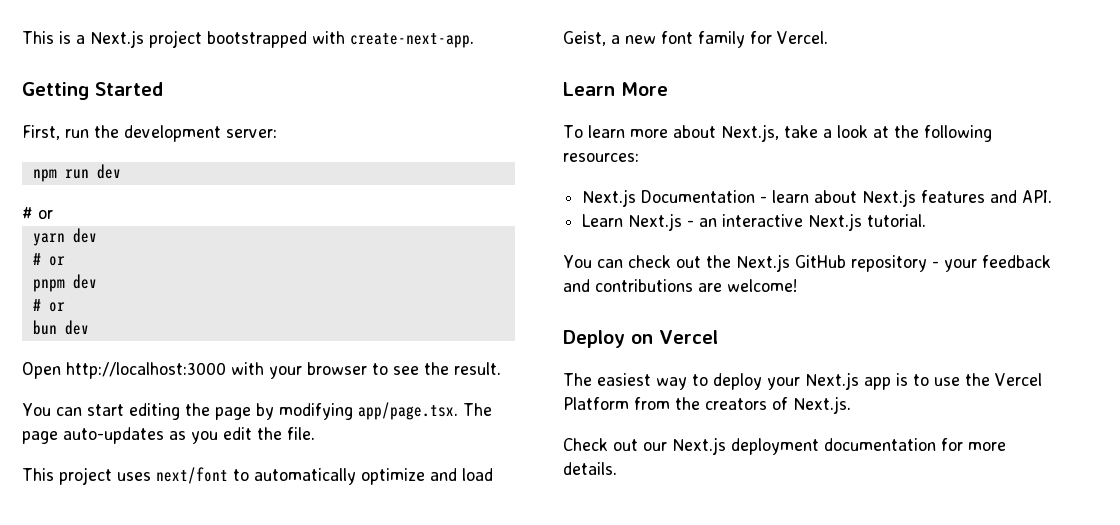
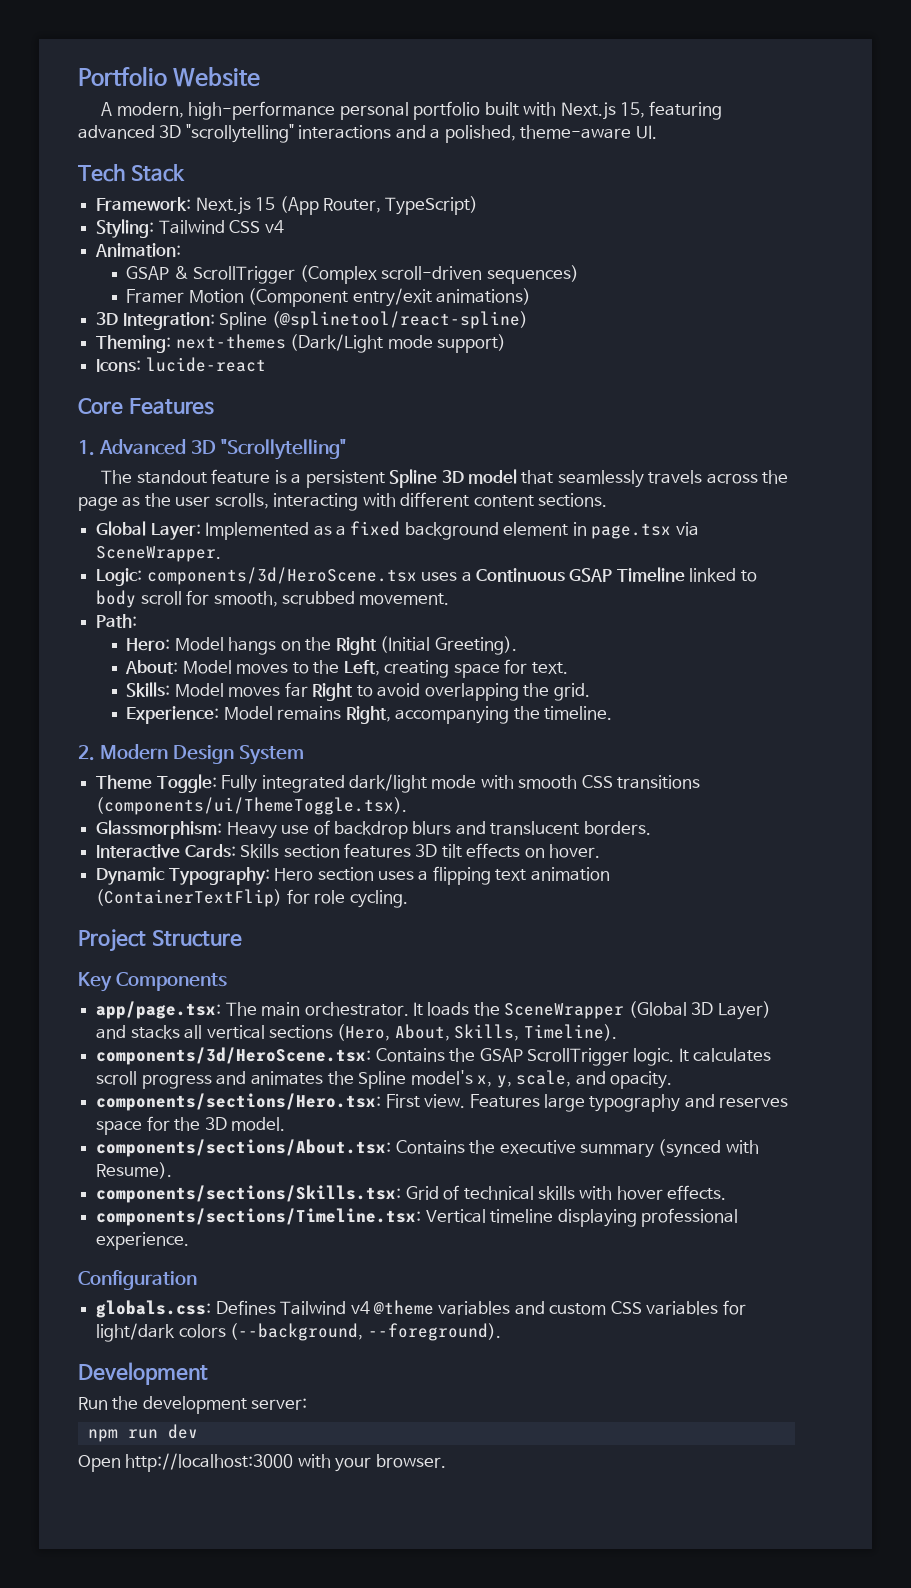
[22,30,474,48] [22,82,163,100] [22,125,89,140] This is a Next.js project bootstrapped with create-next-app. // Getting Started // First, run -> [78,66,261,87] [101,101,723,120] [78,124,657,143] [78,164,185,182] [96,196,479,215] [96,219,284,238] [95,243,182,257] [126,265,579,284] [126,288,532,307] [96,311,528,330] [96,334,506,353] [96,357,266,372] [78,398,215,415] [78,439,346,460] [101,469,789,488] [78,492,608,511] [96,521,699,540] [96,546,222,562] [96,567,757,586] [96,590,450,608] [96,614,138,628] [126,636,517,655] [125,659,568,678] [126,682,590,701] [126,706,613,724] [78,744,304,765] [96,774,701,793] [96,797,408,815] [96,820,651,839] [96,843,601,858] [96,866,610,885] [96,889,408,908] [78,929,242,952] [78,972,227,992] [96,1001,771,1020] [96,1024,617,1041] [96,1047,772,1066] [96,1070,673,1089] [96,1093,789,1112] [96,1116,285,1135] [96,1139,759,1158] [96,1162,173,1179] [96,1185,727,1203] [96,1208,738,1227] [96,1232,190,1250] [78,1270,197,1290] [96,1300,746,1318] [96,1323,501,1342] [78,1362,208,1385] [78,1397,108,1410] Portfolio Website // A modern, high-performance personal portfolio built with Next.js 15, featuring advanced 3D "scrollytelling" interactions and a polished, theme-aware UI. // Tech Stack // Framework: Next.js 15 (App Router, TypeScript) // Styling: Tailwind CSS v4 // Animation: // GSAP & ScrollTrigger (Complex scroll-driven sequences) // Framer Motion (Component entry/exit animations) // 3D Integration: Spline (@splinetool/react-spline) // Theming: next-themes (Dark/Light mode support) // Icons: lucide-react // Core Features // 1. Advanced 3D "Scrollytelling" // The standout feature is a persistent Spline 3D model that seamlessly travels across the page as the user scrolls, interacting with different content sections. // Global Layer: Implemented as a fixed background element in page.tsx via SceneWrapper. // Logic: components/3d/HeroScene.tsx uses a Continuous GSAP Timeline linked to body scroll for smooth, scrubbed movement. // Path: // Hero: Model hangs on the Right (Initial Greeting). // About: Model moves to the Left, creating space for text. // Skills: Model moves far Right to avoid overlapping the grid. // Experience: Model remains Right, accompanying the timeline. // 2. Modern Design System // Theme Toggle: Fully integrated dark/light mode with smooth CSS transitions (components/ui/ThemeToggle.tsx). // Glassmorphism: Heavy use of backdrop blurs and translucent borders. // Interactive Cards: Skills section features 3D tilt effects on hover. // Dynamic Typography: Hero section uses a flipping text animation (ContainerTextFlip) for role cycling. // Project Structure // Key Components // app/page.tsx: The main orchestrator. It loads the SceneWrapper (Global 3D Layer) and stacks all vertical sections (Hero, About, Skills, Timeline). // components/3d/HeroScene.tsx: Contains the GSAP ScrollTrigger logic. It calculates scroll progress and animates the Spline model's x, y, scale, and opacity. // components/sections/Hero.tsx: First view. Features large typography and reserves space for the 3D model. // components/sections/About.tsx: Contains the executive summary (synced with Resume). // components/sections/Skills.tsx: Grid of technical skills with hover effects. // components/sections/Timeline.tsx: Vertical timeline displaying professional experience. // Configuration // globals.css: Defines Tailwind v4 @theme variables and custom CSS variables for light/dark colors (--background, --foreground). // Development // Run
[22,206,53,219] [32,228,97,246] [32,253,65,266] [32,274,97,292] [32,299,65,312] [32,320,89,335] [22,362,501,379] [22,402,492,420] [22,427,315,444] [22,467,493,485] [563,31,828,48] [563,82,668,96] [563,124,992,142] [563,153,639,162] [582,189,1053,207] [582,213,927,231] [563,254,1051,272] [563,279,797,292] [563,330,718,348] [563,372,1042,390] [563,396,851,414] [563,437,1006,455] [563,462,617,475] # or // yarn dev // # or // pnpm dev // # or // bun dev // Open http://localhost:3000 with your browser to see the result. // You can start editing the page by modifying app/page.tsx. The page auto-updates as you edit the file. // This project uses next/font to automatically optimize and load Geist, a new font family for Vercel. // Learn More // To learn more about Next.js, take a look at the following resources: // Next.js Documentation - learn about Next.js features and API. // Learn Next.js - an interactive Next.js tutorial. // You can check out the Next.js GitHub repository - your feedback and contributions are welcome! // Deploy on Vercel // The easiest way to deploy your Next.js app is to use the Vercel Platform from the creators of Next.js. // Check out our Next.js deployment documentation for more details. -> [78,1453,446,1472] Open http://localhost:3000 with your browser.

